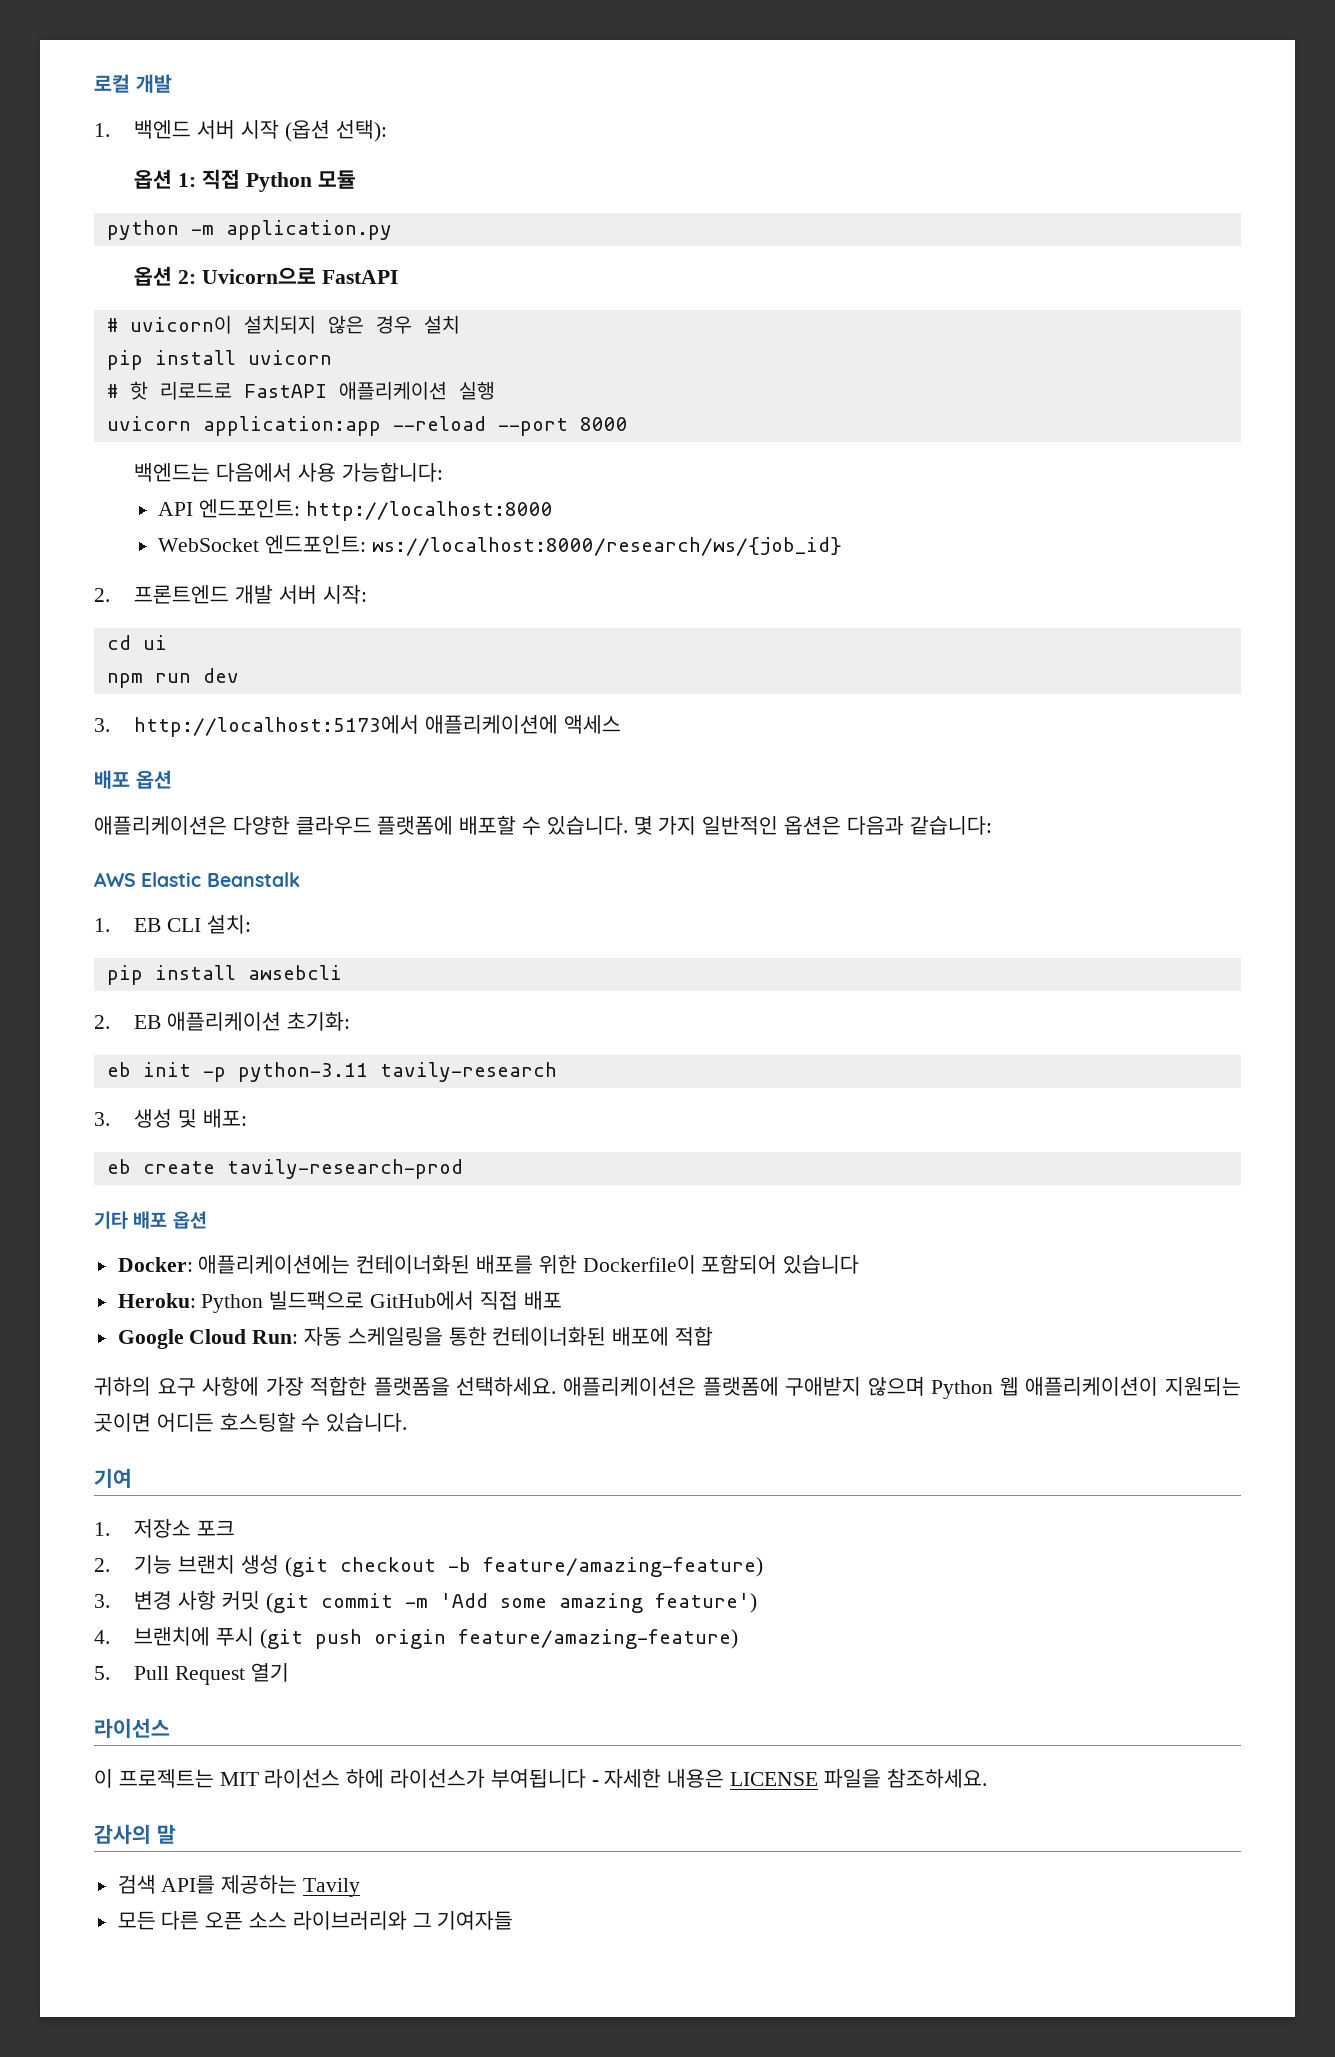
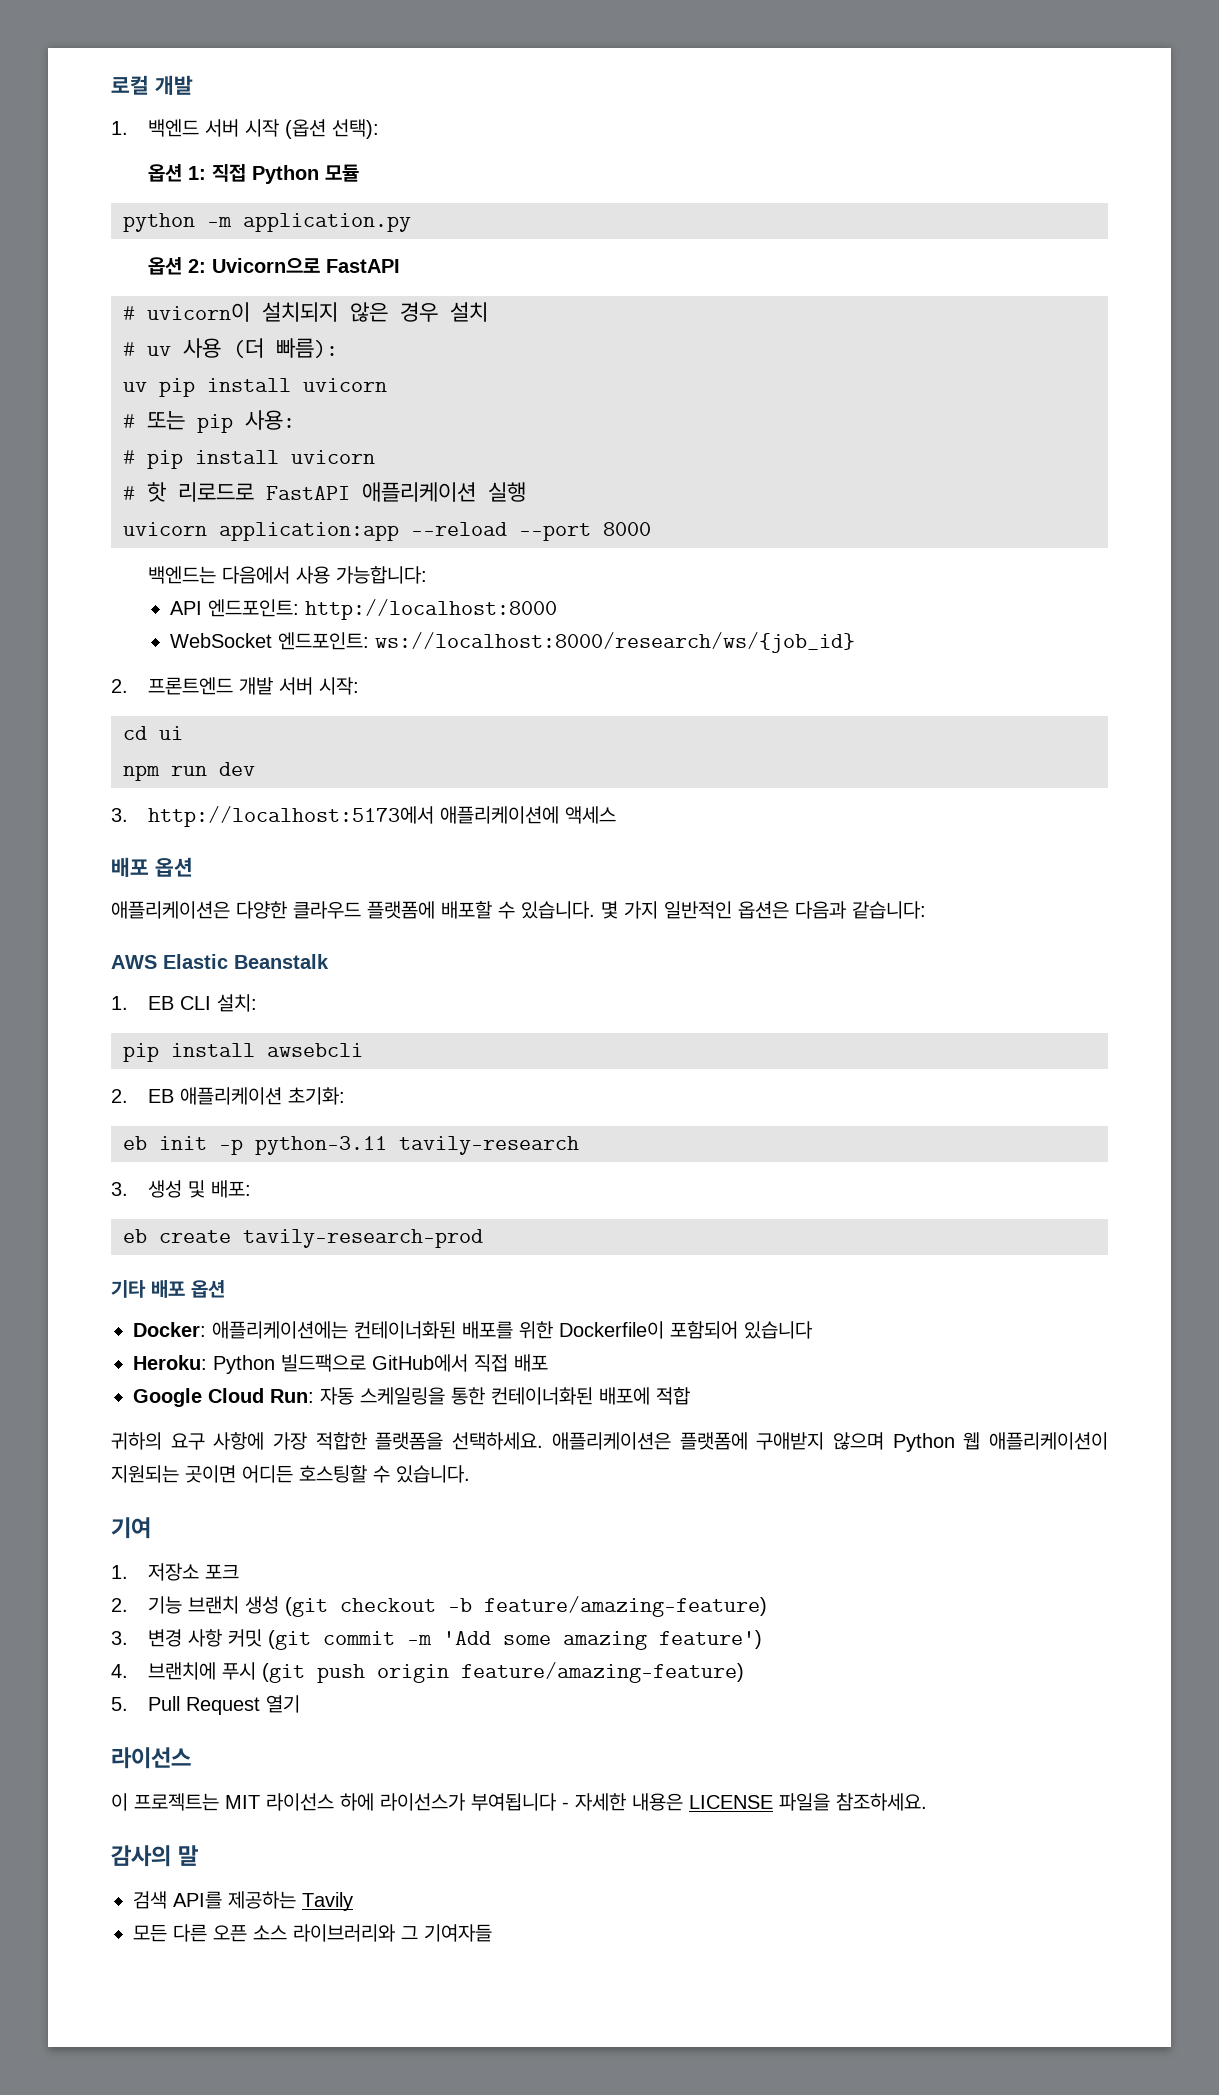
(460, 324) none -> [123,338,338,358] [123,378,387,397] [123,410,295,433] [123,450,135,464] # uv 사용 (더 빠름): // uv pip install uvicorn // # 또는 pip 사용: // #

